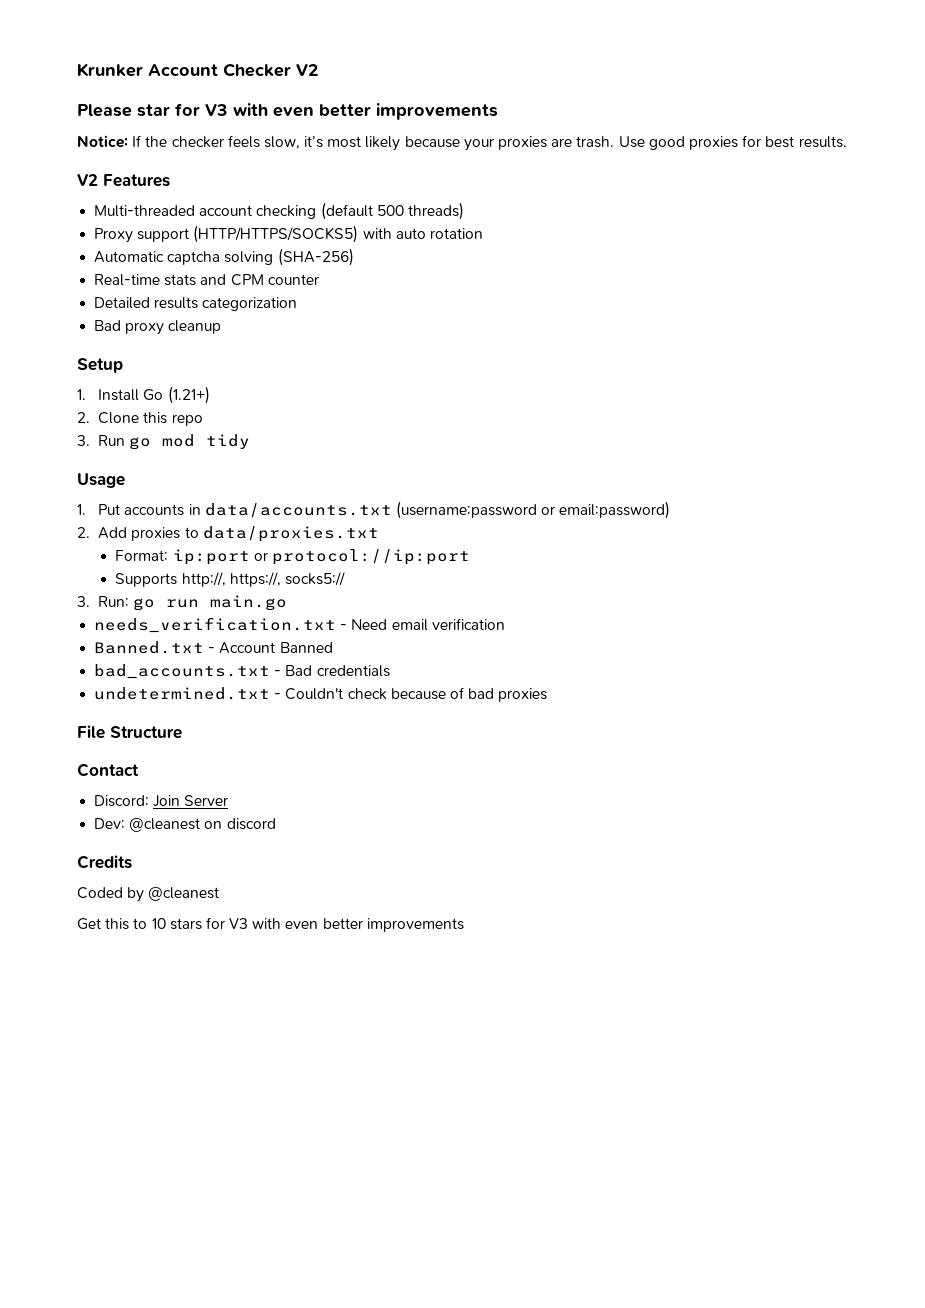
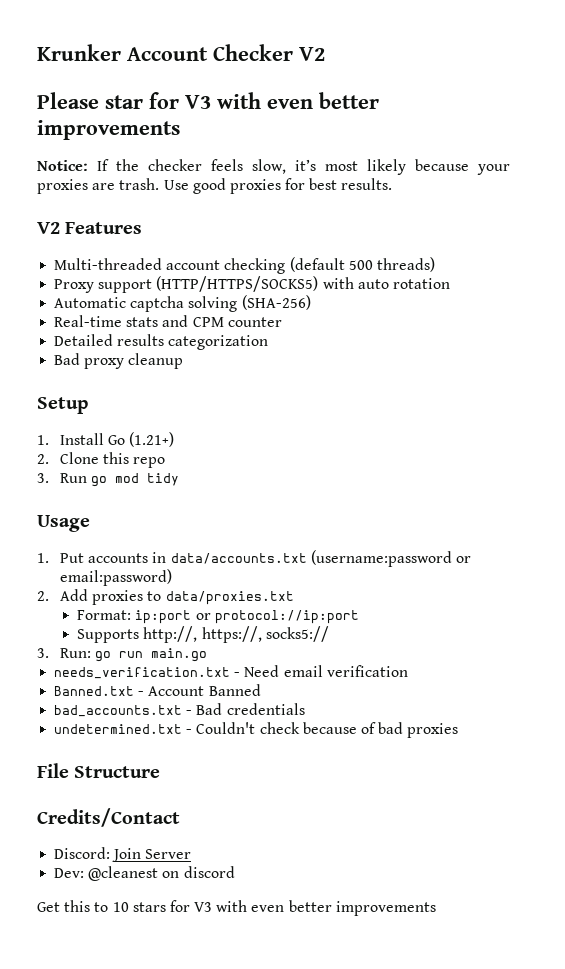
[77,763,139,777] Contact -> [37,808,180,827] Credits/Contact
[77,855,132,869] [77,887,220,902] // Credits // Coded by @cleanest -> (235, 872) none

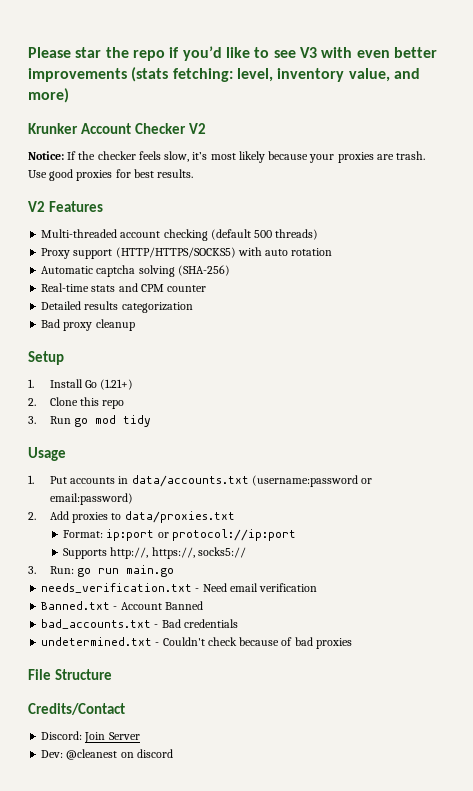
[37,44,325,61] [37,92,379,109] [37,120,180,140] Krunker Account Checker V2 // Please star for V3 with even better improvements -> [28,46,437,61] [28,67,420,82] [28,88,69,103] [28,123,206,134] Please star the repo if you’d like to see V3 with even better improvements (stats fetching: level, inventory value, and more) // Krunker Account Checker V2
[37,900,436,916] // Get this to 10 stars for V3 with even better improvements -> (173, 753) none

